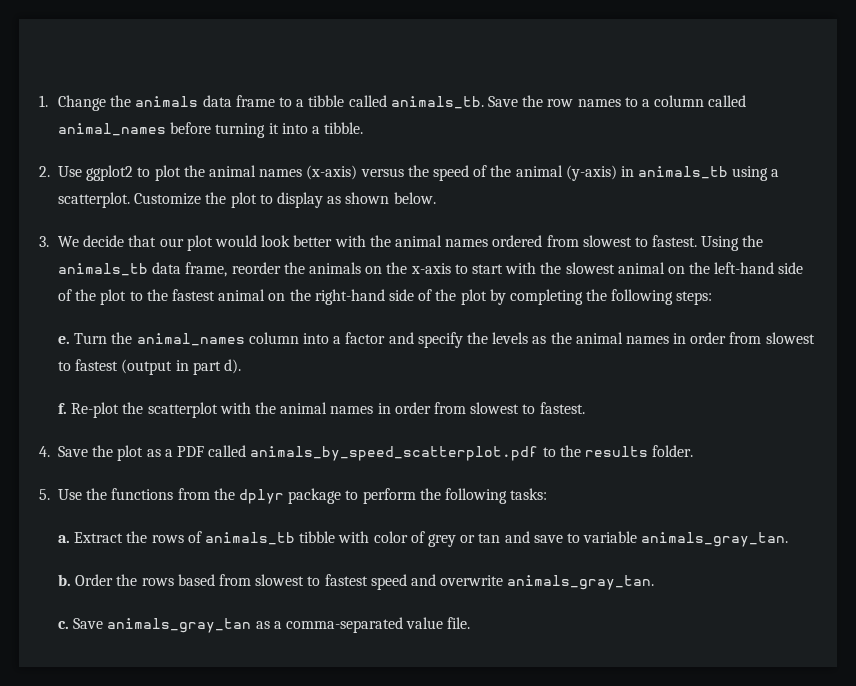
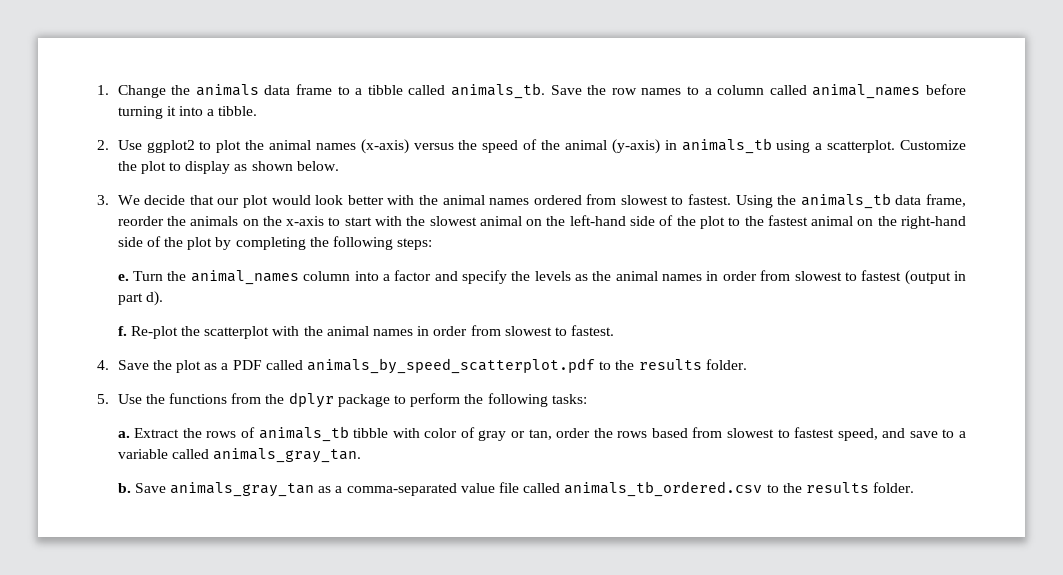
[427,531,789,547] [58,574,114,586] grey or tan and save to variable animals_gray_tan. // b. Order -> [478,428,591,441] gray or tan, order
[370,574,655,590] [58,621,70,629] speed and overwrite animals_gray_tan. // c. -> [837,428,966,441] [117,448,362,463] [117,483,131,493] speed, and save to a variable called animals_gray_tan. // b.
[447,617,471,629] file. -> [498,481,915,497] file called animals_tb_ordered.csv to the results folder.

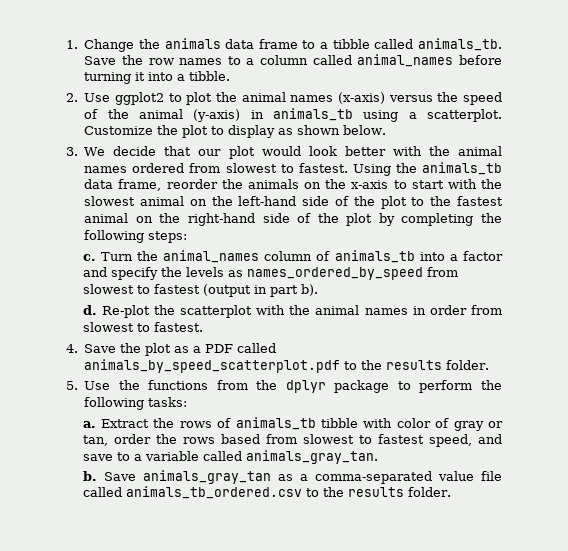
[117,274,129,281] e. -> [82,254,96,261] c.
(351, 276) none -> [316,250,415,263] of animals_tb
[592,271,757,281] the animal names in order -> [246,267,423,280] names_ordered_by_speed
[145,291,163,306] [117,326,127,336] d). // f. -> [300,284,318,296] [82,305,97,315] b). // d.

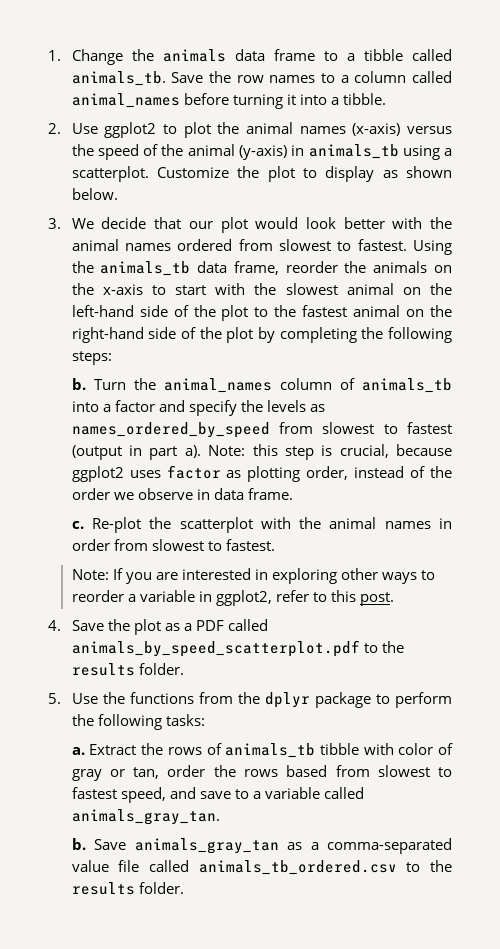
[82,254,96,261] c. -> [71,378,86,390] b.
[300,284,318,296] [82,305,97,315] b). // d. -> [184,444,452,460] [71,465,453,482] [71,488,293,500] [71,521,84,529] a). Note: this step is crucial, because ggplot2 uses factor as plotting order, instead of the order we observe in data frame. // c.
(203, 327) none -> [71,568,436,584] [71,590,395,606] // Note: If you are interested in exploring other ways to reorder a variable in ggplot2, refer to this post.

